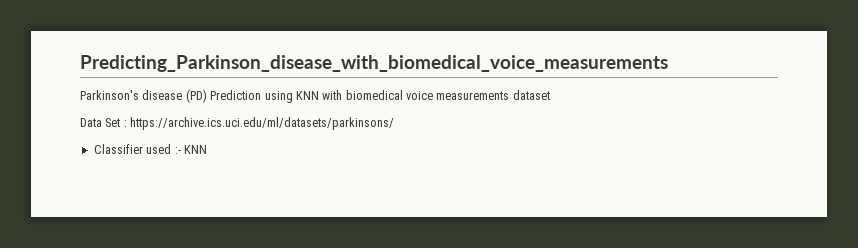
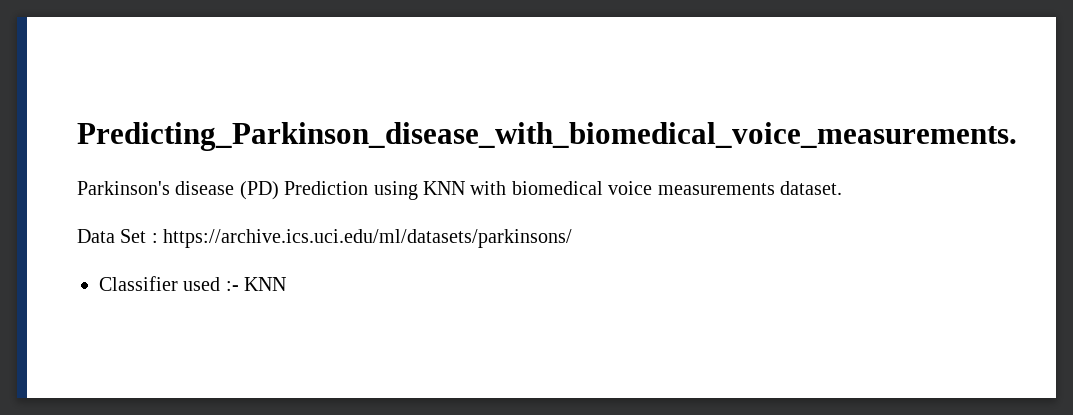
[80,55,668,72] Predicting_Parkinson_disease_with_biomedical_voice_measurements -> [77,122,1017,151] Predicting_Parkinson_disease_with_biomedical_voice_measurements.
[512,90,550,100] dataset -> [779,181,842,195] dataset.

